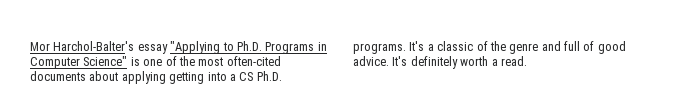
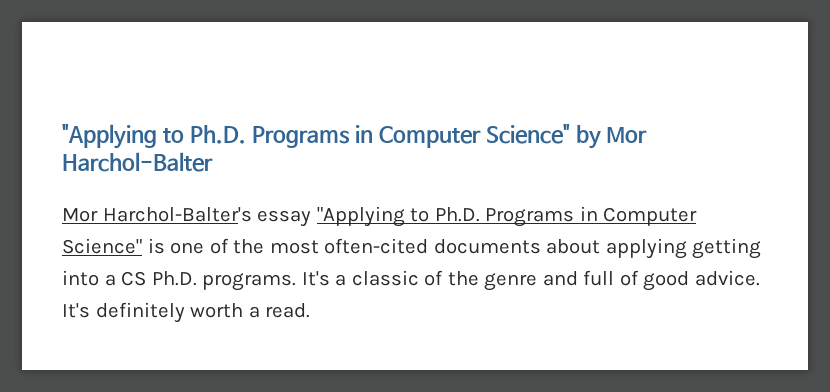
(30, 46) none -> [62,124,648,149] [62,152,213,172] "Applying to Ph.D. Programs in Computer Science" by Mor Harchol-Balter //

